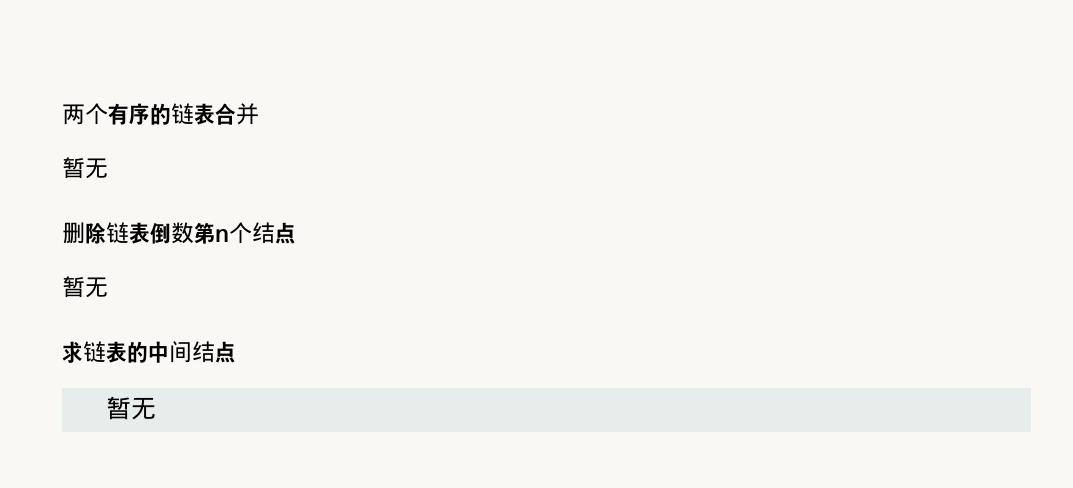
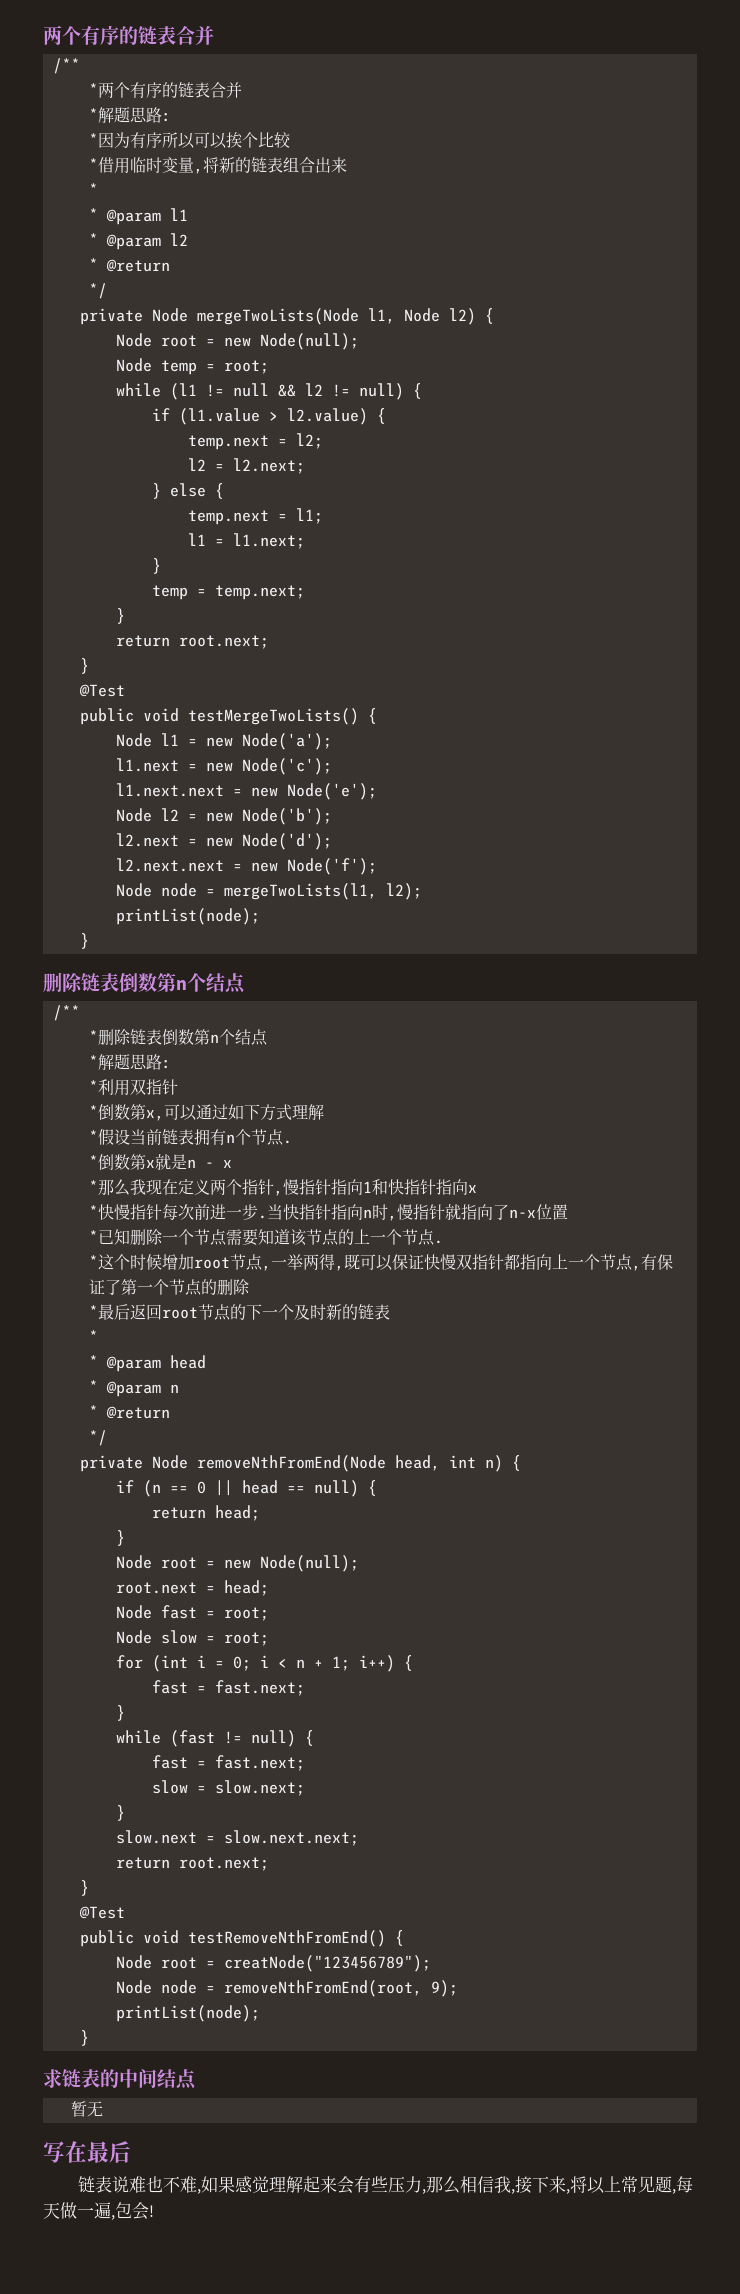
[62,103,259,125] [62,157,108,179] [62,222,296,244] [62,276,108,298] 两个有序的链表合并 // 暂无 // 删除链表倒数第n个结点 // 暂无 -> [43,25,214,45] [53,58,81,74] [89,82,243,98] [89,107,172,123] [89,132,292,149] [89,157,348,174] [89,183,99,196] [89,208,189,225] [89,233,189,250] [89,258,171,272] [89,283,108,299] [80,308,495,325] [116,333,360,350] [116,358,270,375] [116,383,423,400] [152,408,387,425] [188,433,324,450] [188,458,306,474] [152,483,225,499] [188,508,324,525] [188,533,306,549] [152,558,162,574] [152,585,306,600] [116,608,126,624] [116,635,270,649] [80,658,90,674] [79,684,126,697] [80,708,378,725] [116,733,333,750] [116,758,333,775] [116,783,378,800] [116,808,333,825] [116,833,333,850] [116,858,378,875] [116,883,423,900] [116,908,261,925] [80,933,90,949] [43,972,246,994] [53,1005,81,1021] [89,1029,269,1046] [89,1054,172,1070] [89,1079,179,1096] [89,1104,325,1121] [89,1129,293,1146] [89,1154,233,1171] [89,1179,478,1196] [89,1204,569,1221] [89,1229,444,1246] [89,1254,674,1271] [89,1279,251,1296] [89,1304,391,1321] [89,1330,99,1343] [89,1355,207,1372] [89,1380,180,1397] [89,1405,171,1419] [89,1430,108,1446] [80,1455,522,1472] [116,1480,378,1497] [152,1505,261,1521] [116,1530,126,1546] [116,1555,360,1572] [116,1580,270,1596] [116,1605,270,1621] [116,1630,270,1646] [116,1655,414,1672] [152,1680,306,1696] [116,1705,126,1721] [116,1730,315,1747] [152,1755,306,1771] [152,1780,306,1796] [116,1805,126,1821] [116,1830,360,1846] [116,1857,270,1871] [80,1880,90,1896] [79,1906,126,1919] [80,1930,405,1947] [116,1955,432,1972] [116,1980,459,1997] [116,2005,261,2022] [80,2030,90,2046] 两个有序的链表合并 // /** // *两个有序的链表合并 // *解题思路: // *因为有序所以可以挨个比较 // *借用临时变量,将新的链表组合出来 // * // * @param l1 // * @param l2 // * @return // */ // private Node mergeTwoLists(Node l1, Node l2) { // Node root = new Node(null); // Node temp = root; // while (l1 != null && l2 != null) { // if (l1.value > l2.value) { // temp.next = l2; // l2 = l2.next; // } else { // temp.next = l1; // l1 = l1.next; // } // temp = temp.next; // } // return root.next; // } // @Test // public void testMergeTwoLists() { // Node l1 = new Node('a'); // l1.next = new Node('c'); // l1.next.next = new Node('e'); // Node l2 = new Node('b'); // l2.next = new Node('d'); // l2.next.next = new Node('f'); // Node node = mergeTwoLists(l1, l2); // printList(node); // } // 删除链表倒数第n个结点 // /** // *删除链表倒数第n个结点 // *解题思路: // *利用双指针 // *倒数第x,可以通过如下方式理解 // *假设当前链表拥有n个节点. // *倒数第x就是n - x // *那么我现在定义两个指针,慢指针指向1和快指针指向x // *快慢指针每次前进一步.当快指针指向n时,慢指针就指向了n-x位置 // *已知删除一个节点需要知道该节点的上一个节点. // *这个时候增加root节点,一举两得,既可以保证快慢双指针都指向上一个节点,有保证了第一个节点的删除 // *最后返回root节点的下一个及时新的链表 // * // * @param head // * @param n // * @return // */ // private Node removeNthFromEnd(Node head, int n) { // if (n == 0 || head == null) { // return head; // } // Node root = new Node(null); // root.next = head; // Node fast = root; // Node slow = root; // for (int i = 0; i < n + 1; i++) { // fast = fast.next; // } // while (fast != null) { // fast = fast.next; // slow = slow.next; // } // slow.next = slow.next.next; // return root.next; // } // @Test // public void testRemoveNthFromEnd() { // Node root = creatNode("123456789"); // Node node = removeNthFromEnd(root, 9); // printList(node); // }
(156, 408) none -> [43,2141,131,2163] [78,2176,694,2194] [43,2202,154,2220] // 写在最后 // 链表说难也不难,如果感觉理解起来会有些压力,那么相信我,接下来,将以上常见题,每天做一遍,包会!

